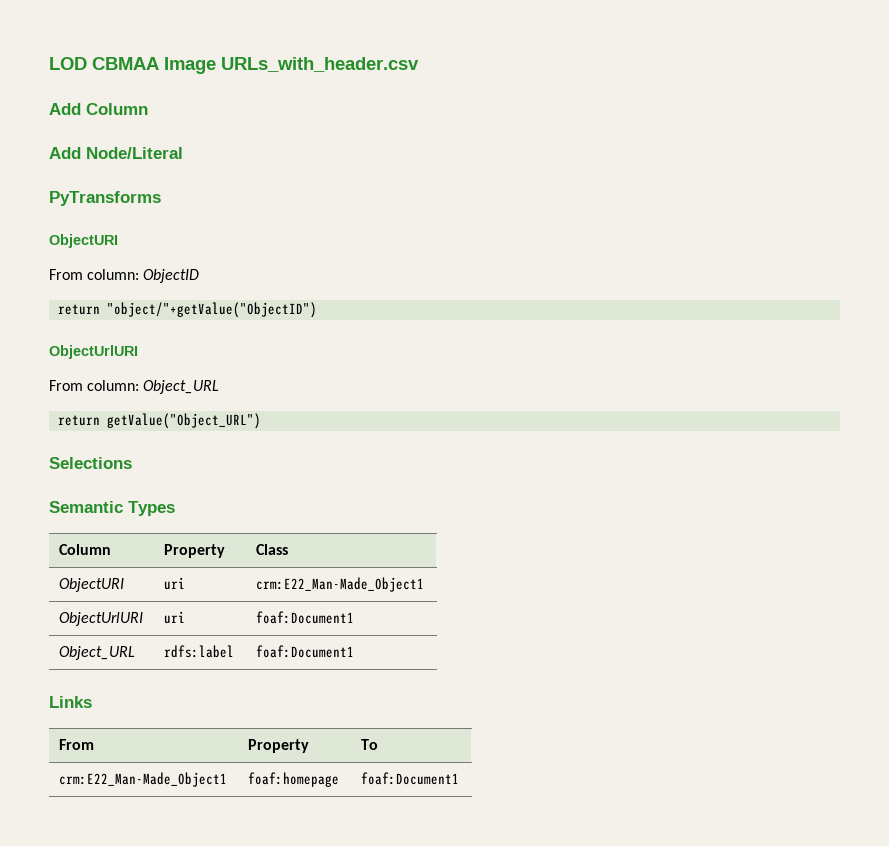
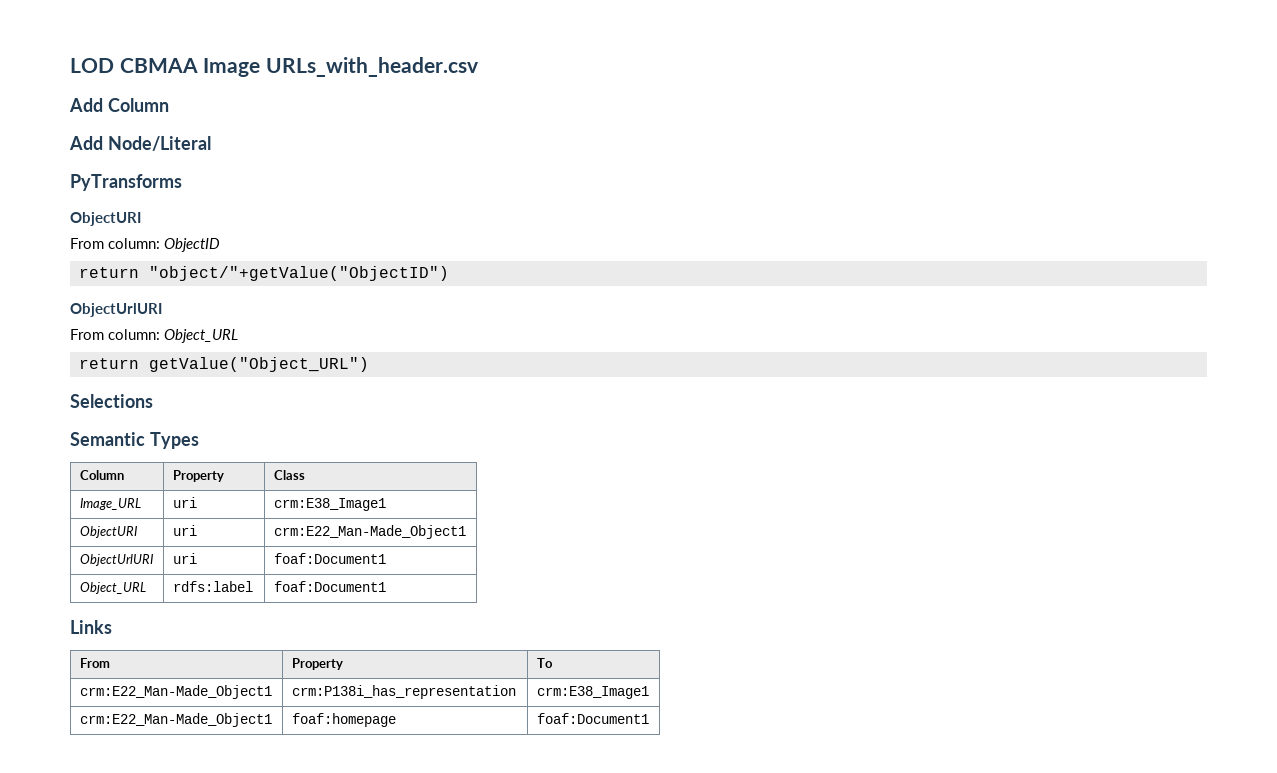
(289, 549) none -> [79,498,141,510] [172,497,197,508] [273,498,386,511] // Image_URL | uri | crm:E38_Image1
(379, 744) none -> [79,685,272,699] [291,685,516,699] [536,686,649,699] // crm:E22_Man-Made_Object1 | crm:P138i_has_representation | crm:E38_Image1

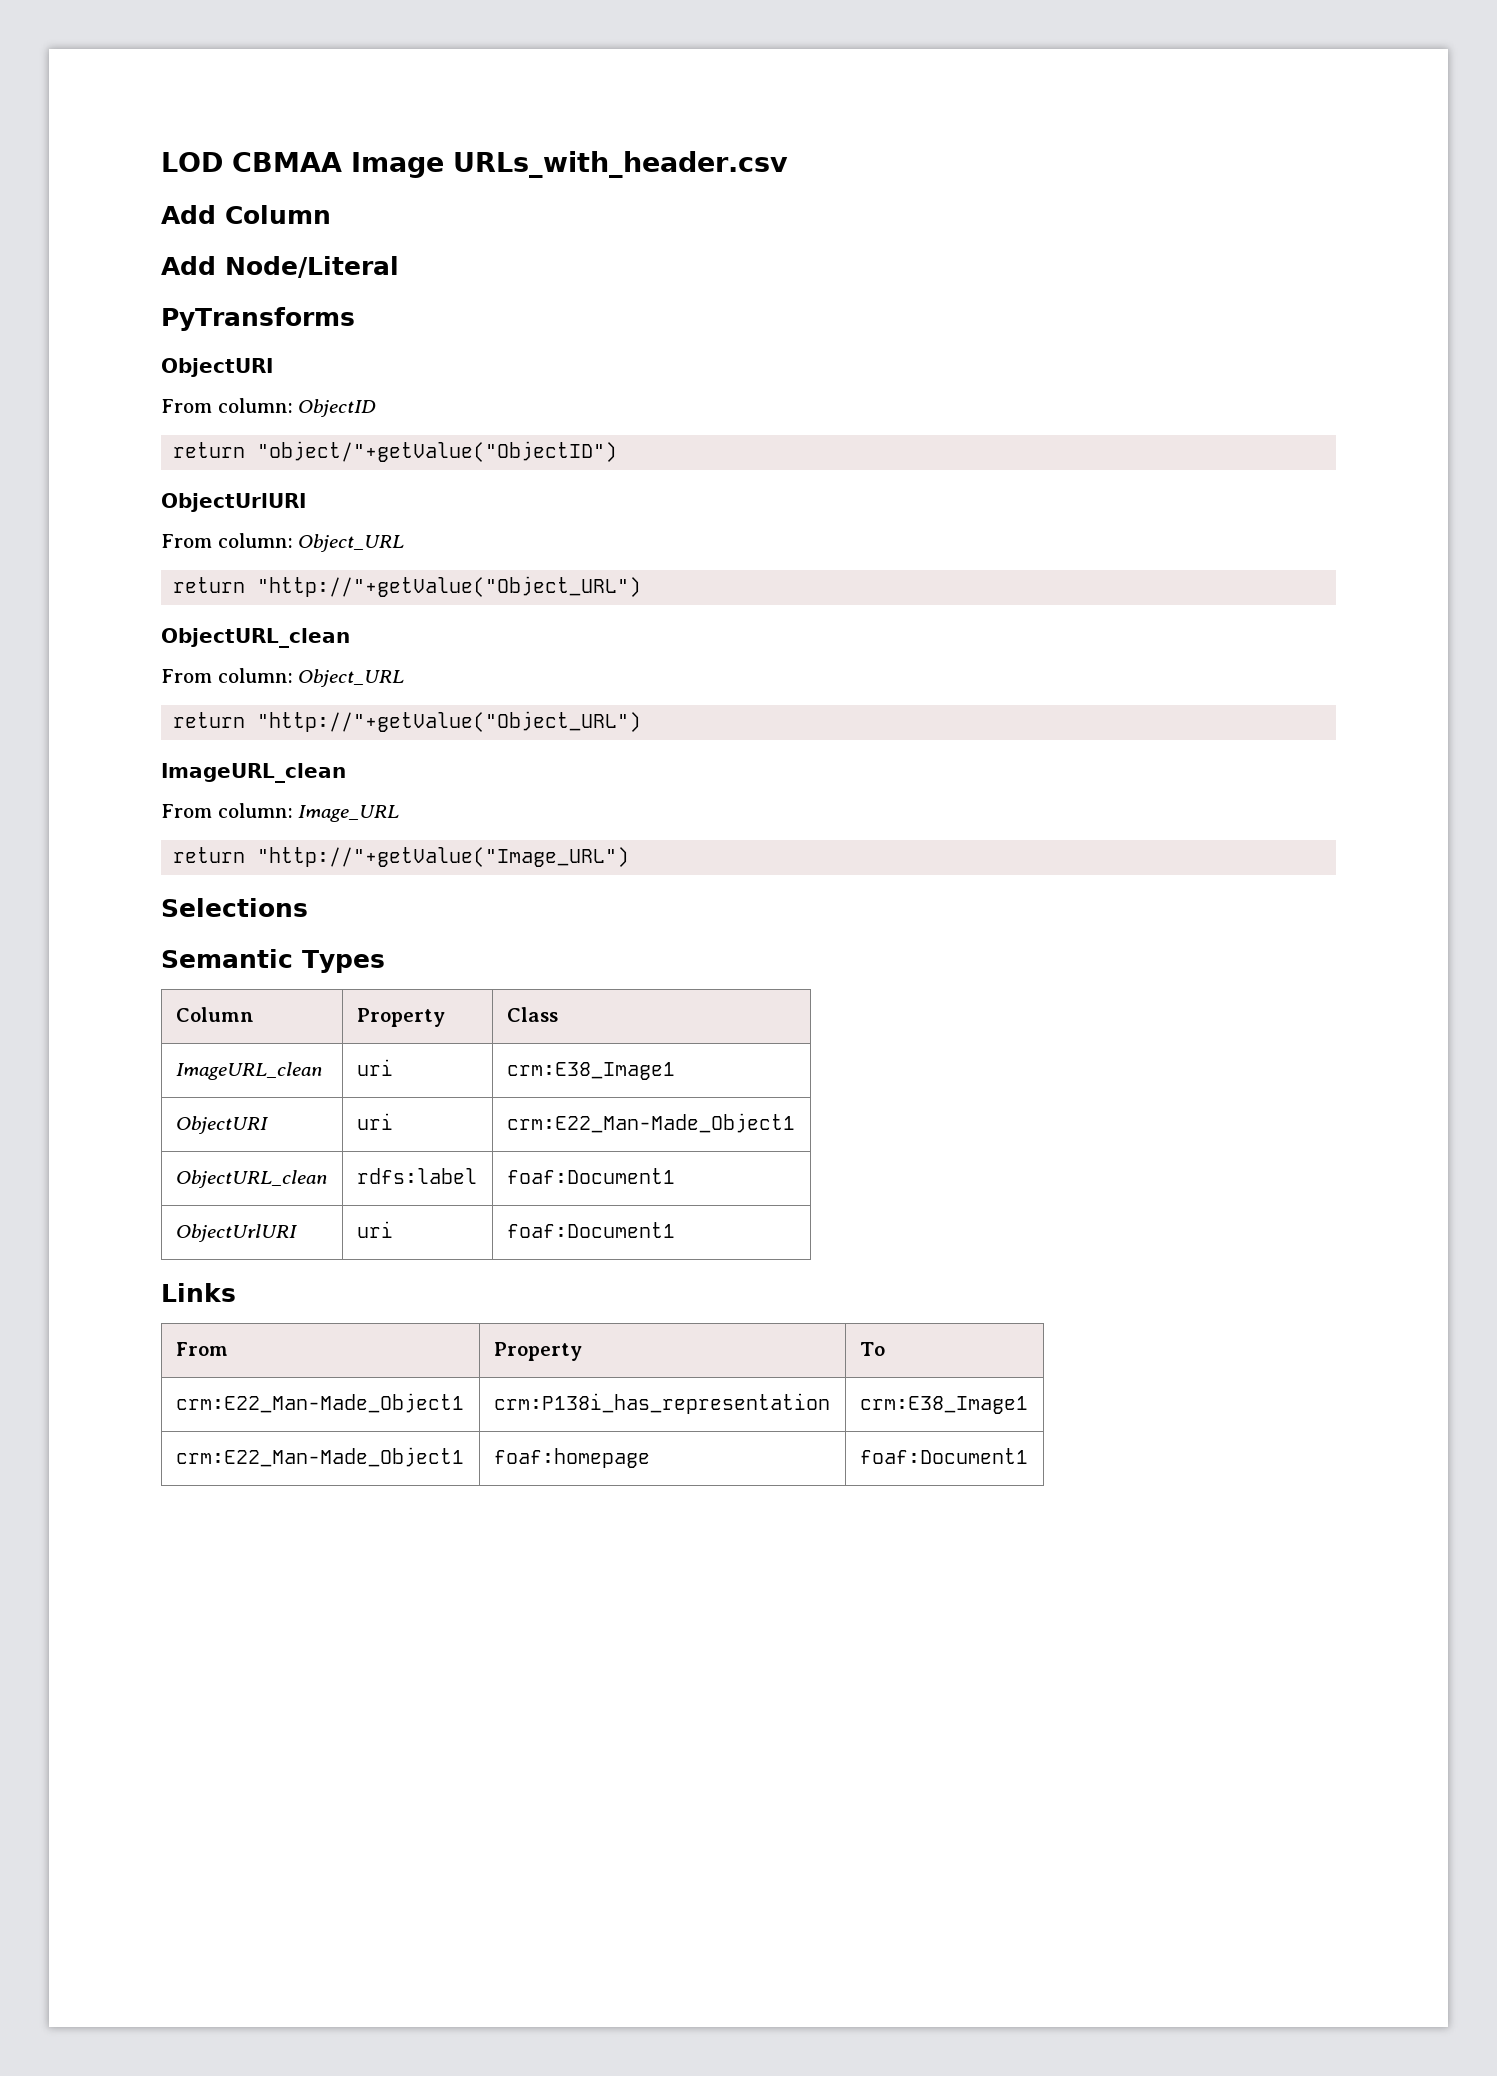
[148,357,369,372] getValue("Object_URL") -> [257,576,642,597] [161,628,350,648] [161,668,405,687] [173,711,642,732] [161,763,346,783] [161,803,400,822] [173,847,630,867] "http://"+getValue("Object_URL") // ObjectURL_clean // From column: Object_URL // return "http://"+getValue("Object_URL") // ImageURL_clean // From column: Image_URL // return "http://"+getValue("Image_URL")
[79,498,141,510] Image_URL -> [175,1062,322,1080] ImageURL_clean
(466, 532) none -> [175,1170,327,1188] [356,1168,477,1184] [506,1168,675,1184] // ObjectURL_clean | rdfs:label | foaf:Document1
[79,582,146,594] [172,581,253,592] [273,581,386,592] // Object_URL | rdfs:label | foaf:Document1 -> (675, 1230) none

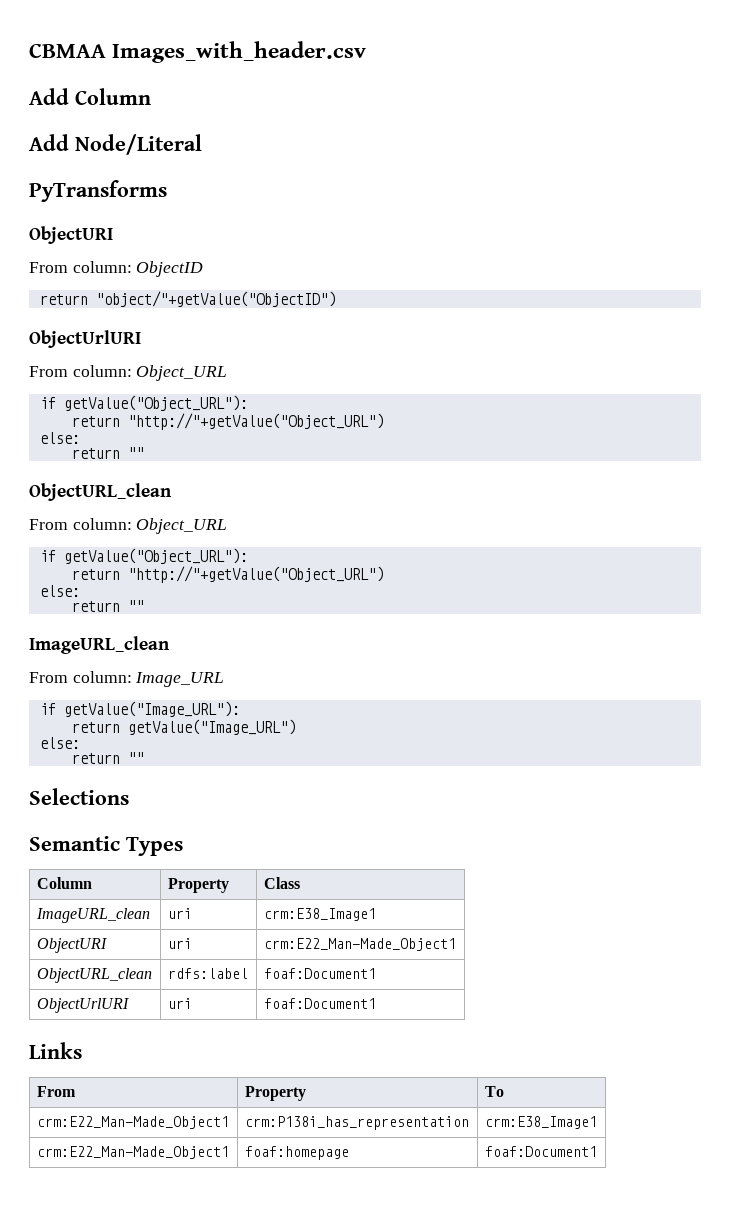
[161,151,788,178] LOD CBMAA Image URLs_with_header.csv -> [29,41,367,63] CBMAA Images_with_header.csv
[173,576,642,597] // return "http://"+getValue("Object_URL") -> [39,395,248,411] [71,413,384,430] [39,432,80,444] [71,447,144,459] // if getValue("Object_URL"): // return "http://"+getValue("Object_URL") // else: // return ""
[173,711,642,732] // return "http://"+getValue("Object_URL") -> [39,548,248,564] [71,566,384,583] [39,585,80,597] [71,600,144,612] // if getValue("Object_URL"): // return "http://"+getValue("Object_URL") // else: // return ""
[173,847,630,867] // return "http://"+getValue("Image_URL") -> [39,701,240,717] [71,719,296,735] [39,737,80,749] [71,752,144,764] // if getValue("Image_URL"): // return getValue("Image_URL") // else: // return ""

